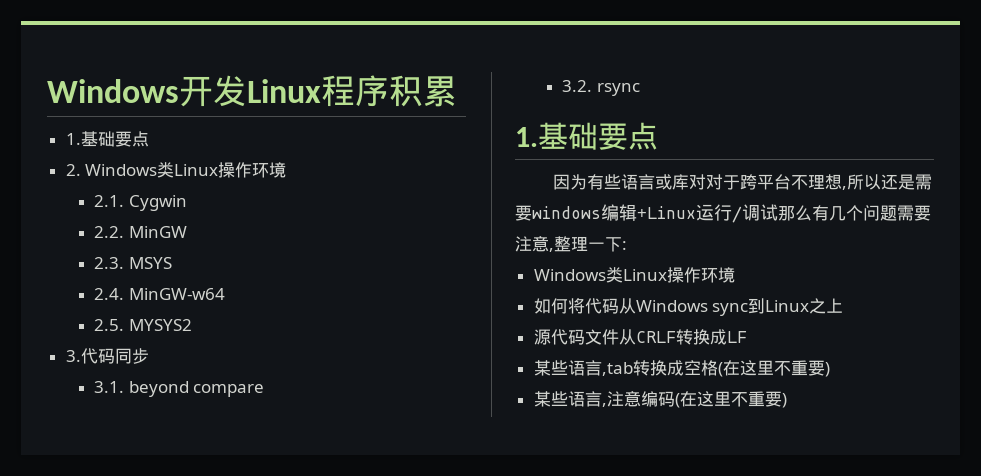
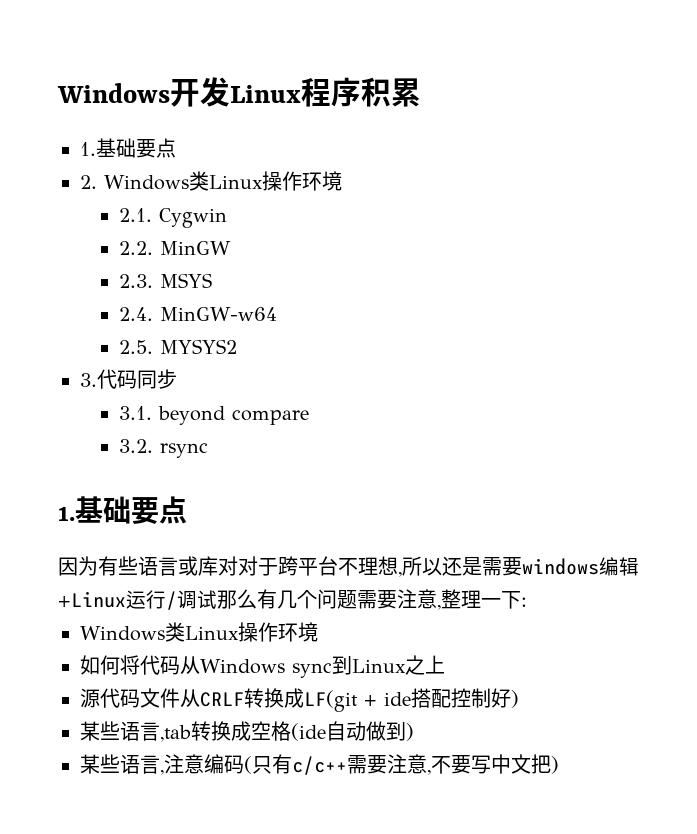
[726,331,747,343] LF -> [304,688,519,712] LF(git + ide搭配控制好)
[717,360,825,377] (在这里不重要 -> [291,721,406,741] (ide自动做到
[679,391,782,407] 在这里不重要 -> [252,754,551,775] 只有c/c++需要注意,不要写中文把

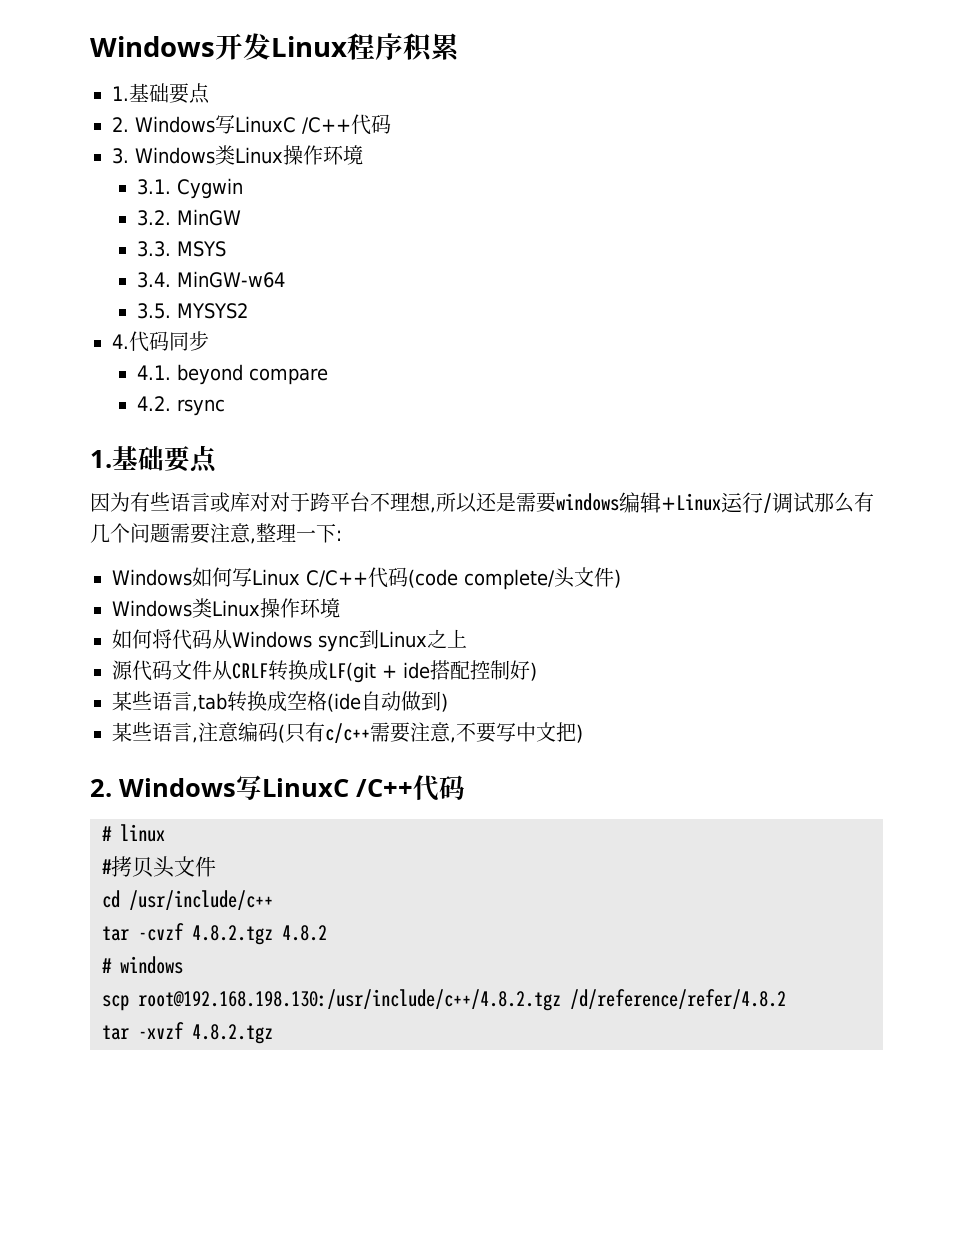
[189,171,342,191] [118,208,152,222] 类Linux操作环境 // 2.1. -> [215,114,391,135] [112,145,363,165] [136,179,171,195] 写LinuxC /C++代码 // 3. Windows类Linux操作环境 // 3.1.
[118,241,153,255] 2.2. -> [136,210,171,226] 3.2.
[118,274,153,288] 2.3. -> [136,241,171,257] 3.3.
[118,307,153,321] 2.4. -> [136,272,171,288] 3.4.
[118,340,153,354] 2.5. -> [136,303,171,319] 3.5.
[80,373,97,387] 3. -> [112,334,129,349] 4.
[118,406,152,420] 3.1. -> [136,365,171,380] 4.1.
[118,439,153,453] 3.2. -> [136,396,171,411] 4.2.
(527, 602) none -> [112,567,621,590] // Windows如何写Linux C/C++代码(code complete/头文件)
(559, 765) none -> [90,775,465,801] [102,824,165,842] [102,856,216,878] [102,890,273,910] [102,923,327,945] [102,956,183,974] [102,989,786,1011] [102,1022,273,1044] // 2. Windows写LinuxC /C++代码 // # linux // #拷贝头文件 // cd /usr/include/c++ // tar -cvzf 4.8.2.tgz 4.8.2 // # windows // scp root@192.168.198.130:/usr/include/c++/4.8.2.tgz /d/reference/refer/4.8.2 // tar -xvzf 4.8.2.tgz

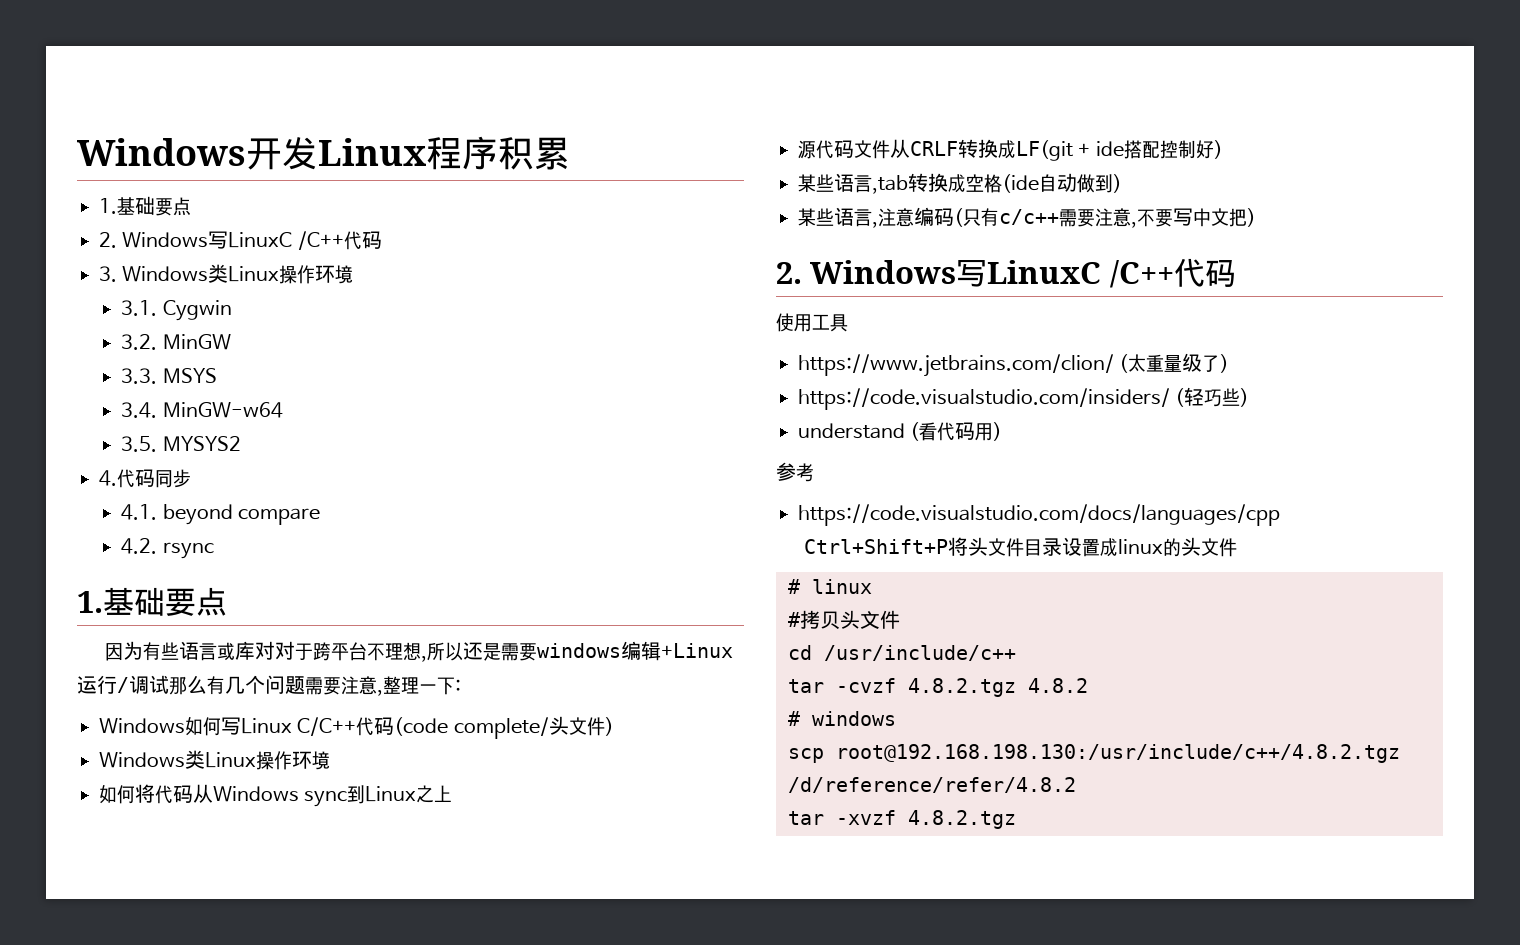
(465, 787) none -> [776,313,848,332] [798,353,1230,377] [798,387,1250,410] [798,422,1003,441] [776,462,814,482] [798,504,1280,526] [804,537,1238,557] // 使用工具 // https://www.jetbrains.com/clion/ (太重量级了) // https://code.visualstudio.com/insiders/ (轻巧些) // understand (看代码用) // 参考 // https://code.visualstudio.com/docs/languages/cpp // Ctrl+Shift+P将头文件目录设置成linux的头文件

